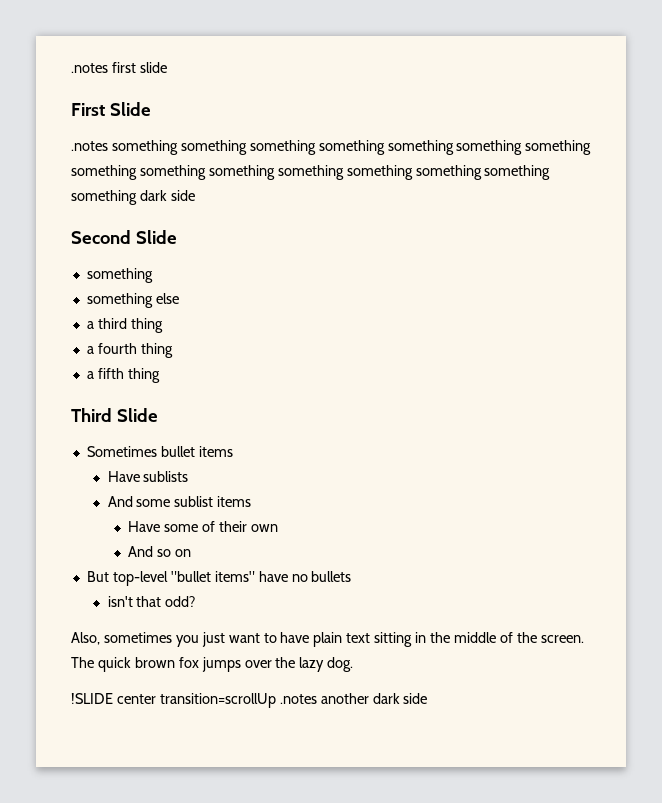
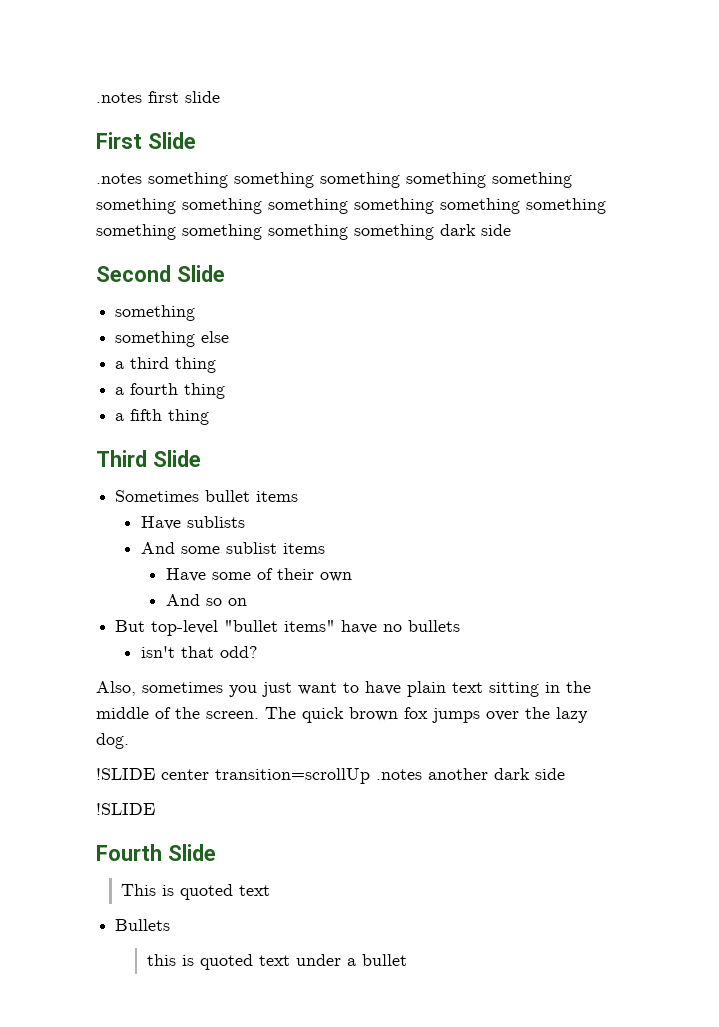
(428, 698) none -> [96,803,155,815] [96,844,216,861] [121,884,271,900] [115,919,171,931] [146,954,407,970] // !SLIDE // Fourth Slide // This is quoted text // Bullets // this is quoted text under a bullet

